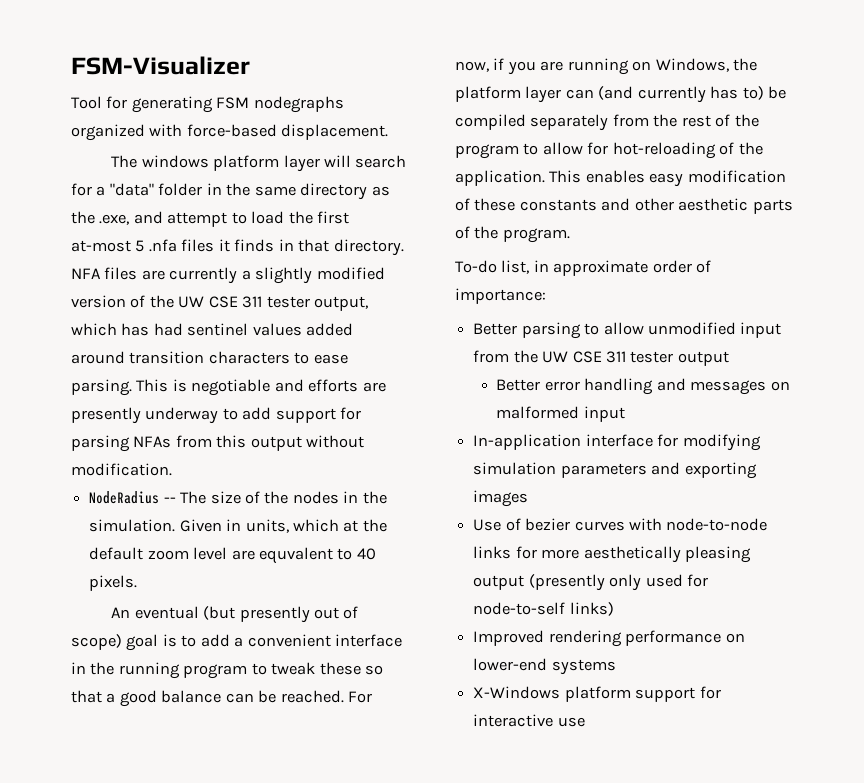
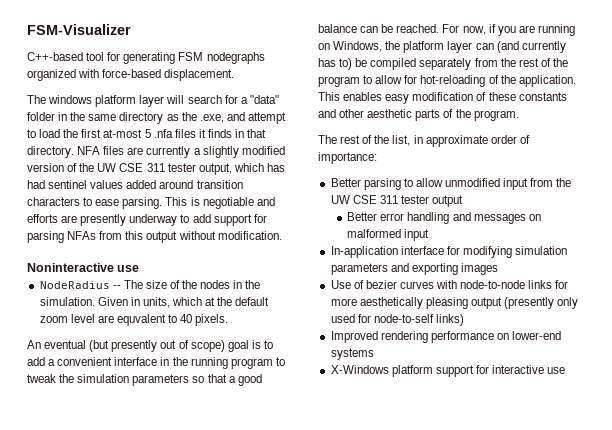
[71,96,102,109] Tool -> [27,52,105,61] C++-based tool
(172, 469) none -> [27,263,140,272] // Noninteractive use
[319,662,361,675] these -> [59,374,190,386] the simulation parameters
[455,260,497,273] To-do -> [318,135,390,144] The rest of the

